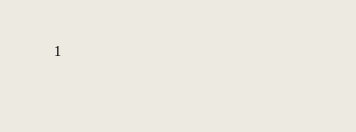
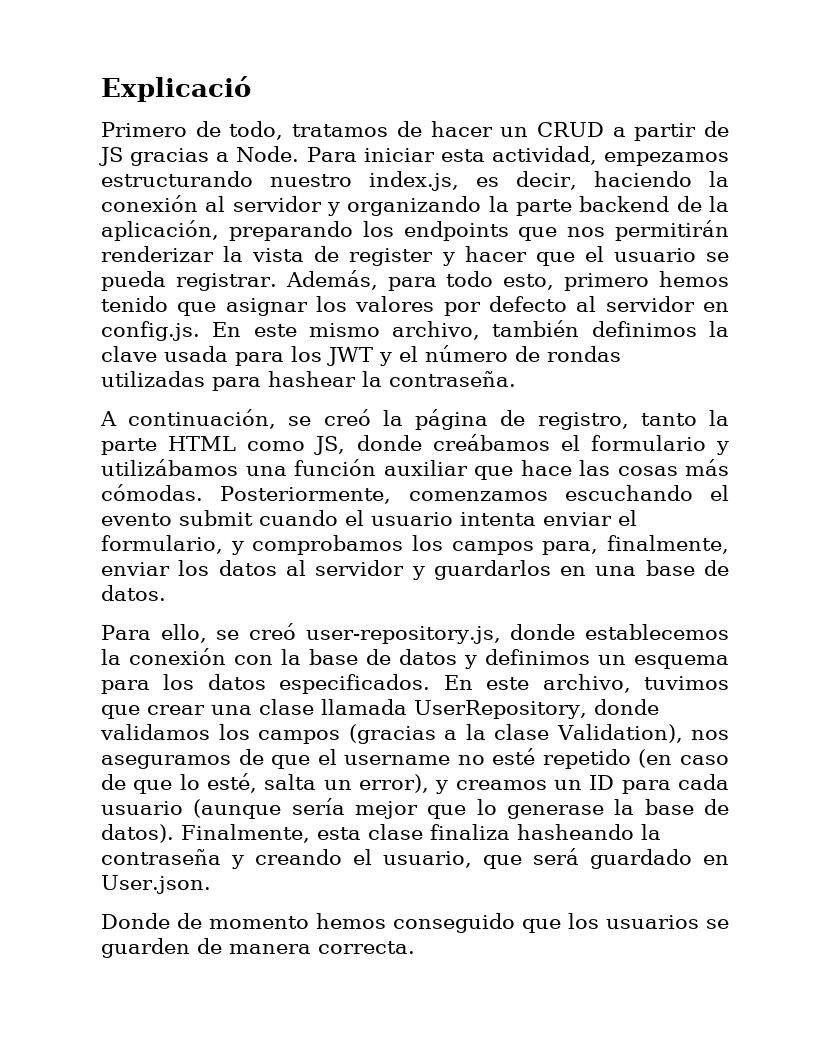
[54,46,61,56] 1 -> [101,76,251,102] [101,121,729,141] [99,146,729,166] [101,171,729,191] [101,195,729,216] [101,220,729,241] [101,246,730,266] [101,270,729,291] [101,296,729,316] [101,320,729,341] [101,345,621,366] [101,371,516,391] [100,409,729,430] [101,434,729,455] [101,459,729,480] [101,484,729,504] [101,510,637,526] [101,535,729,555] [101,560,729,580] [101,585,166,601] [101,623,729,644] [101,648,729,669] [101,674,730,694] [101,699,659,719] [100,724,729,744] [101,748,729,769] [101,773,729,794] [101,798,729,819] [101,824,661,843] [101,848,729,869] [101,875,211,894] [101,913,729,933] [101,938,415,958] Explicació // Primero de todo, tratamos de hacer un CRUD a partir de JS gracias a Node. Para iniciar esta actividad, empezamos estructurando nuestro index.js, es decir, haciendo la conexión al servidor y organizando la parte backend de la aplicación, preparando los endpoints que nos permitirán renderizar la vista de register y hacer que el usuario se pueda registrar. Además, para todo esto, primero hemos tenido que asignar los valores por defecto al servidor en config.js. En este mismo archivo, también definimos la clave usada para los JWT y el número de rondas utilizadas para hashear la contraseña. // A continuación, se creó la página de registro, tanto la parte HTML como JS, donde creábamos el formulario y utilizábamos una función auxiliar que hace las cosas más cómodas. Posteriormente, comenzamos escuchando el evento submit cuando el usuario intenta enviar el formulario, y comprobamos los campos para, finalmente, enviar los datos al servidor y guardarlos en una base de datos. // Para ello, se creó user-repository.js, donde establecemos la conexión con la base de datos y definimos un esquema para los datos especificados. En este archivo, tuvimos que crear una clase llamada UserRepository, donde validamos los campos (gracias a la clase Validation), nos aseguramos de que el username no esté repetido (en caso de que lo esté, salta un error), y creamos un ID para cada usuario (aunque sería mejor que lo generase la base de datos). Finalmente, esta clase finaliza hasheando la contraseña y creando el usuario, que será guardado en User.json. // Donde de momento hemos conseguido que los usuarios se guarden de manera correcta.

